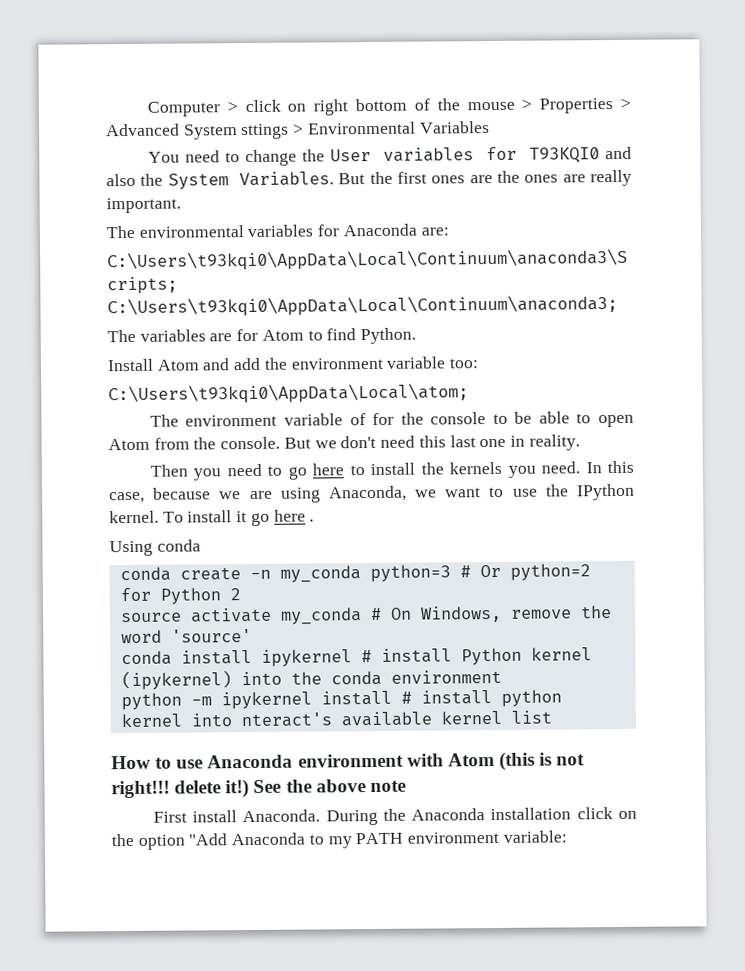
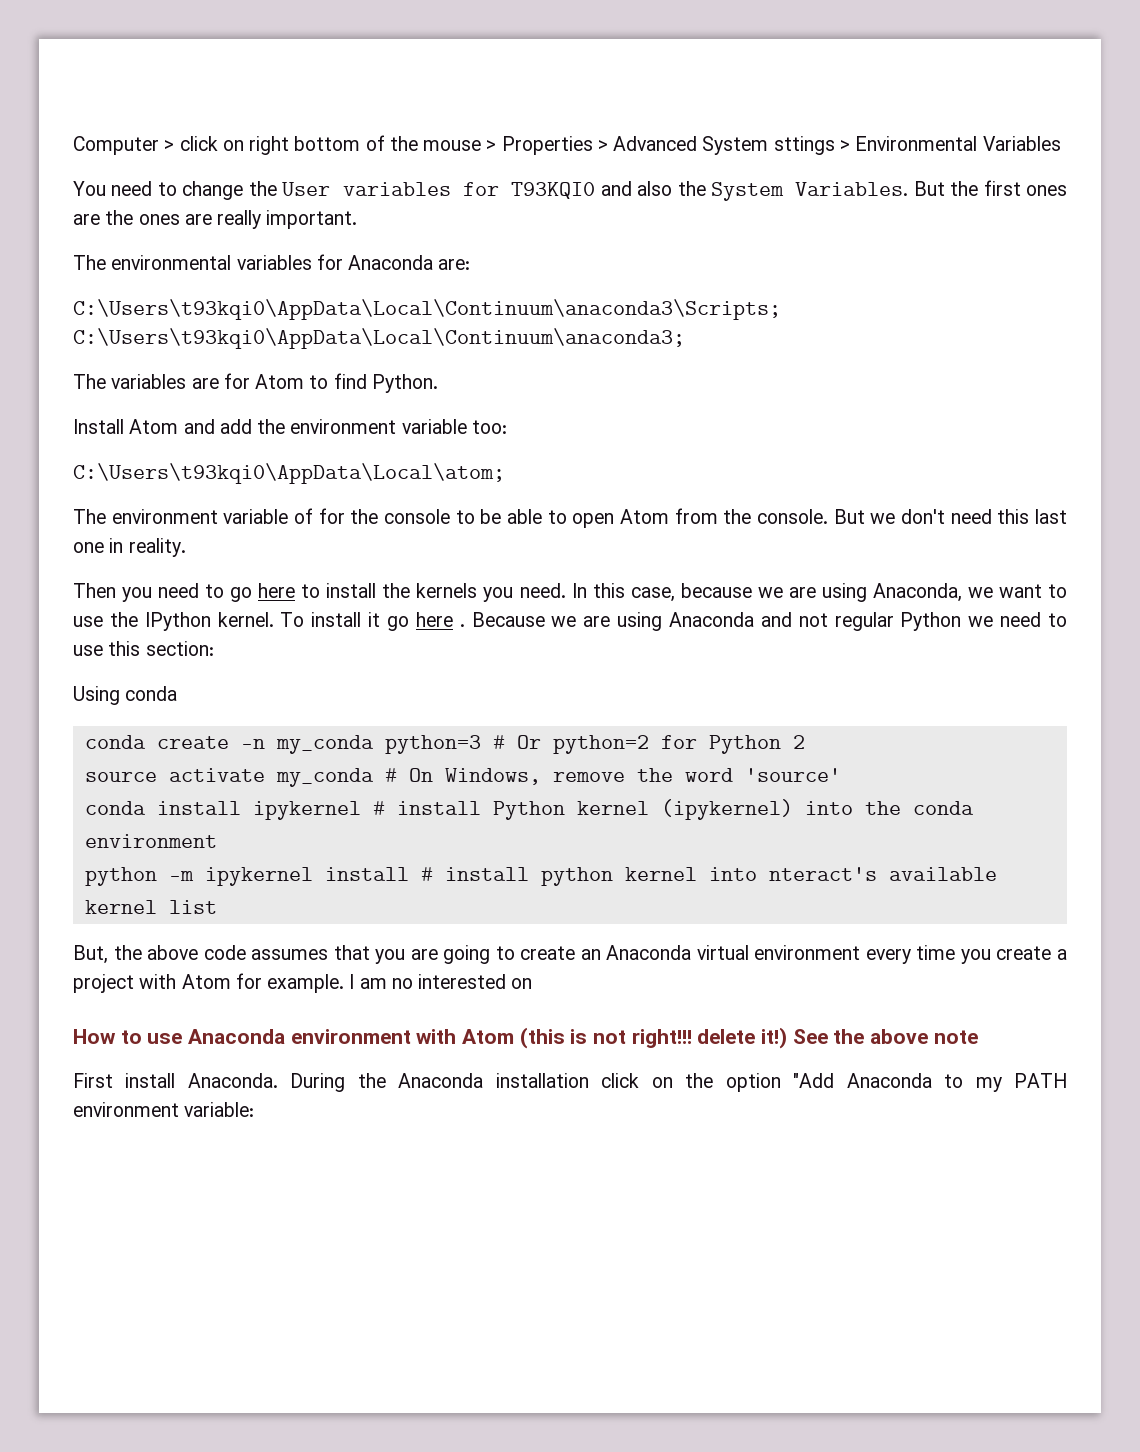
(315, 520) none -> [471,612,1068,631] [73,641,214,656] Because we are using Anaconda and not regular Python we need to use this section:
(552, 717) none -> [73,945,1067,964] [73,973,533,993] // But, the above code assumes that you are going to create an Anaconda virtual environment every time you create a project with Atom for example. I am no interested on

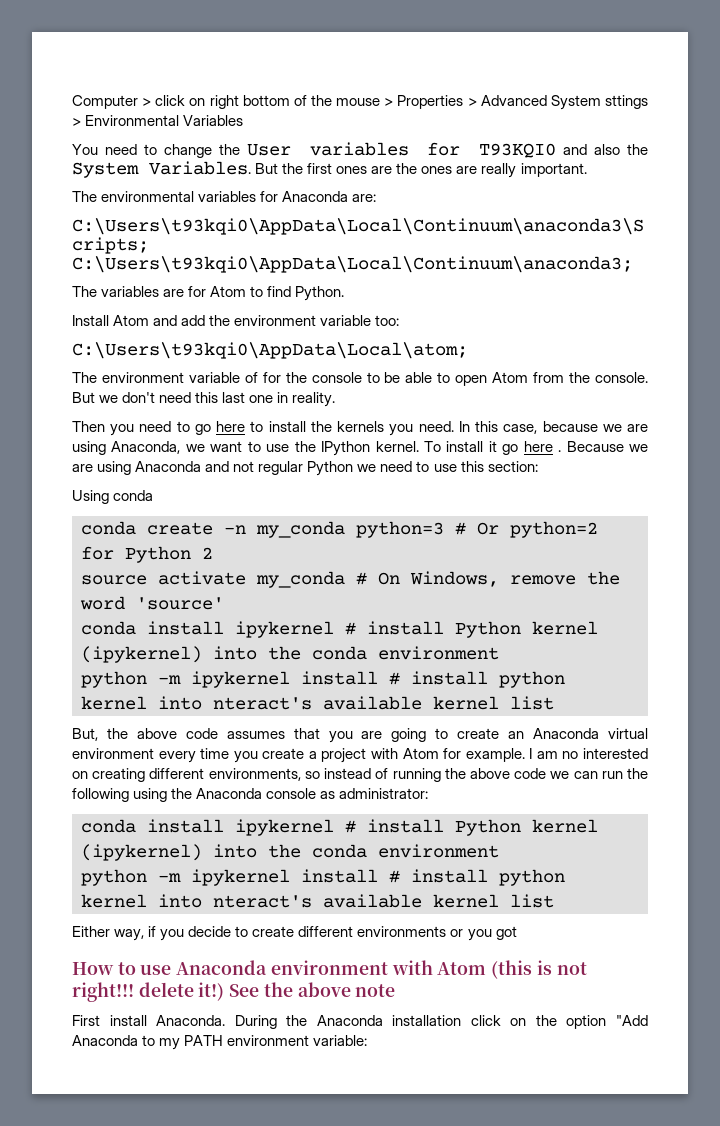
(533, 983) none -> [92,768,648,782] [72,788,429,802] [81,819,598,836] [81,844,499,861] [81,869,565,886] [81,894,554,908] [72,926,517,941] creating different environments, so instead of running the above code we can run the following using the Anaconda console as administrator: // conda install ipykernel # install Python kernel (ipykernel) into the conda environment // python -m ipykernel install # install python kernel into nteract's available kernel list // Either way, if you decide to create different environments or you got

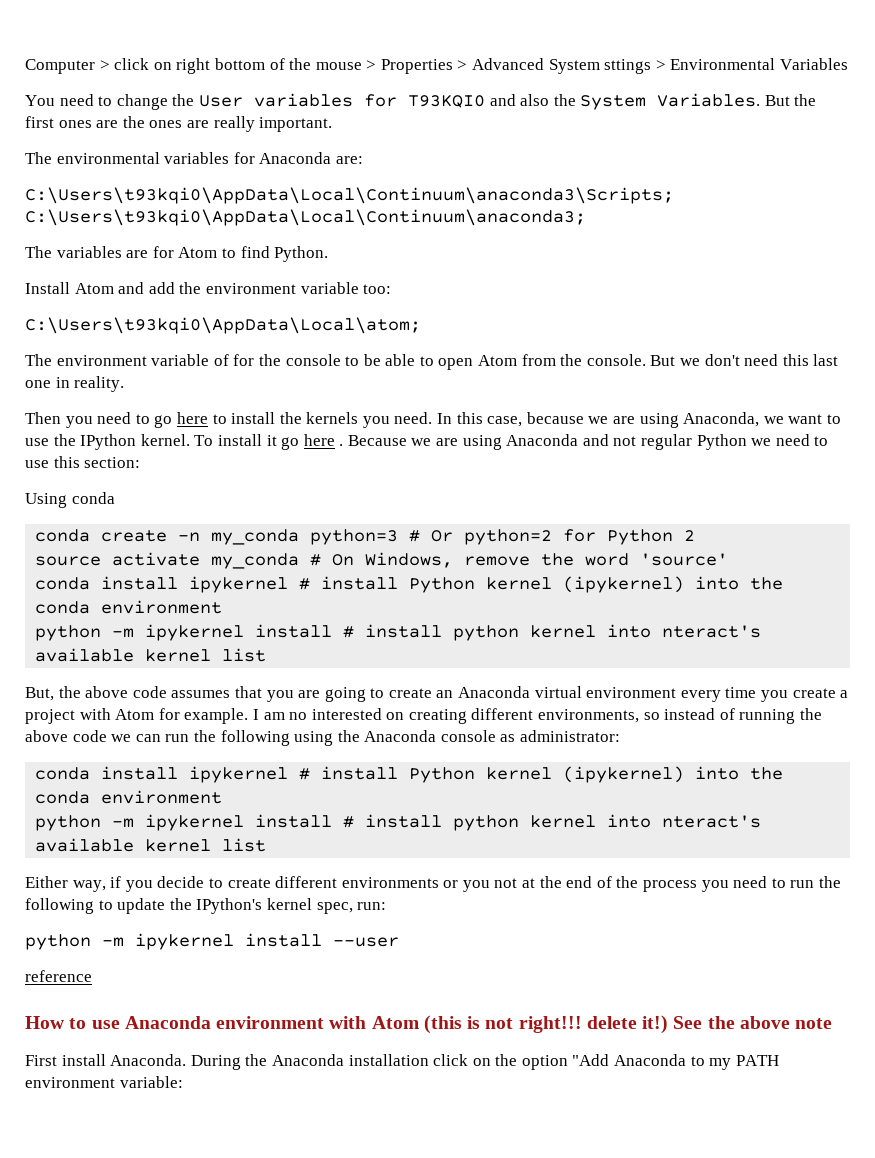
[495,926,517,940] got -> [494,876,841,892] [25,898,387,914] [25,933,399,950] [25,970,92,982] not at the end of the process you need to run the following to update the IPython's kernel spec, run: // python -m ipykernel install --user // reference

